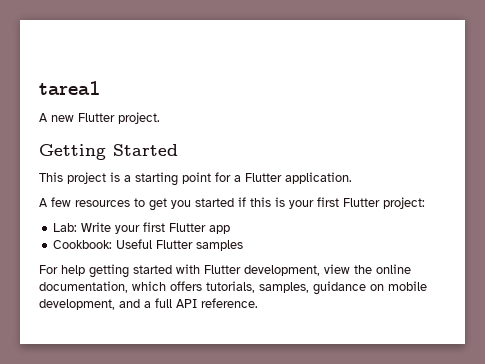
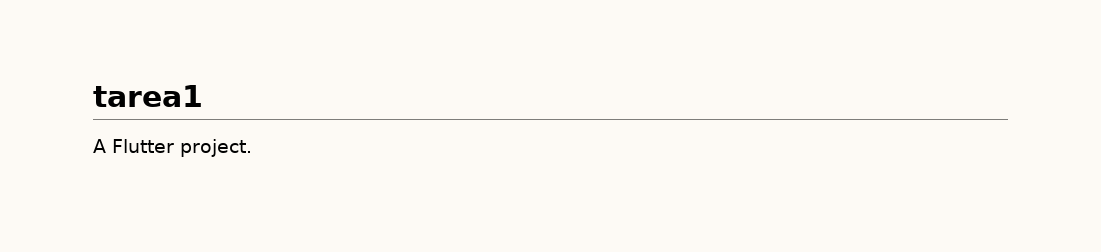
[51,115,74,122] new -> (106, 146) none
[39,144,178,160] [39,172,352,186] [39,197,425,211] [53,222,231,234] [53,239,244,251] [39,264,411,278] [39,281,427,295] [39,298,258,310] // Getting Started // This project is a starting point for a Flutter application. // A few resources to get you started if this is your first Flutter project: // Lab: Write your first Flutter app // Cookbook: Useful Flutter samples // For help getting started with Flutter development, view the online documentation, which offers tutorials, samples, guidance on mobile development, and a full API reference. -> (252, 148) none

